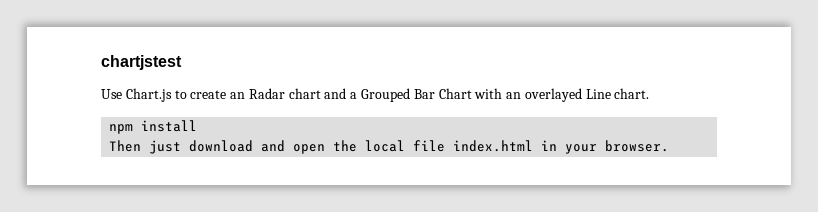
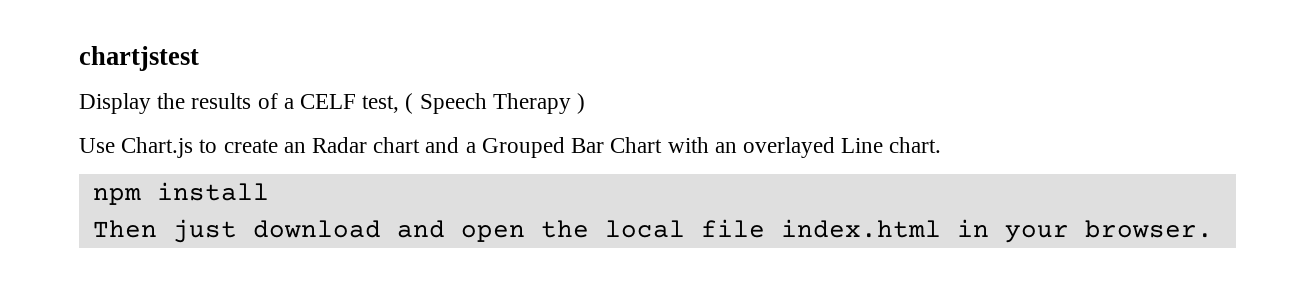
(182, 62) none -> [79,93,586,114] // Display the results of a CELF test, ( Speech Therapy )

